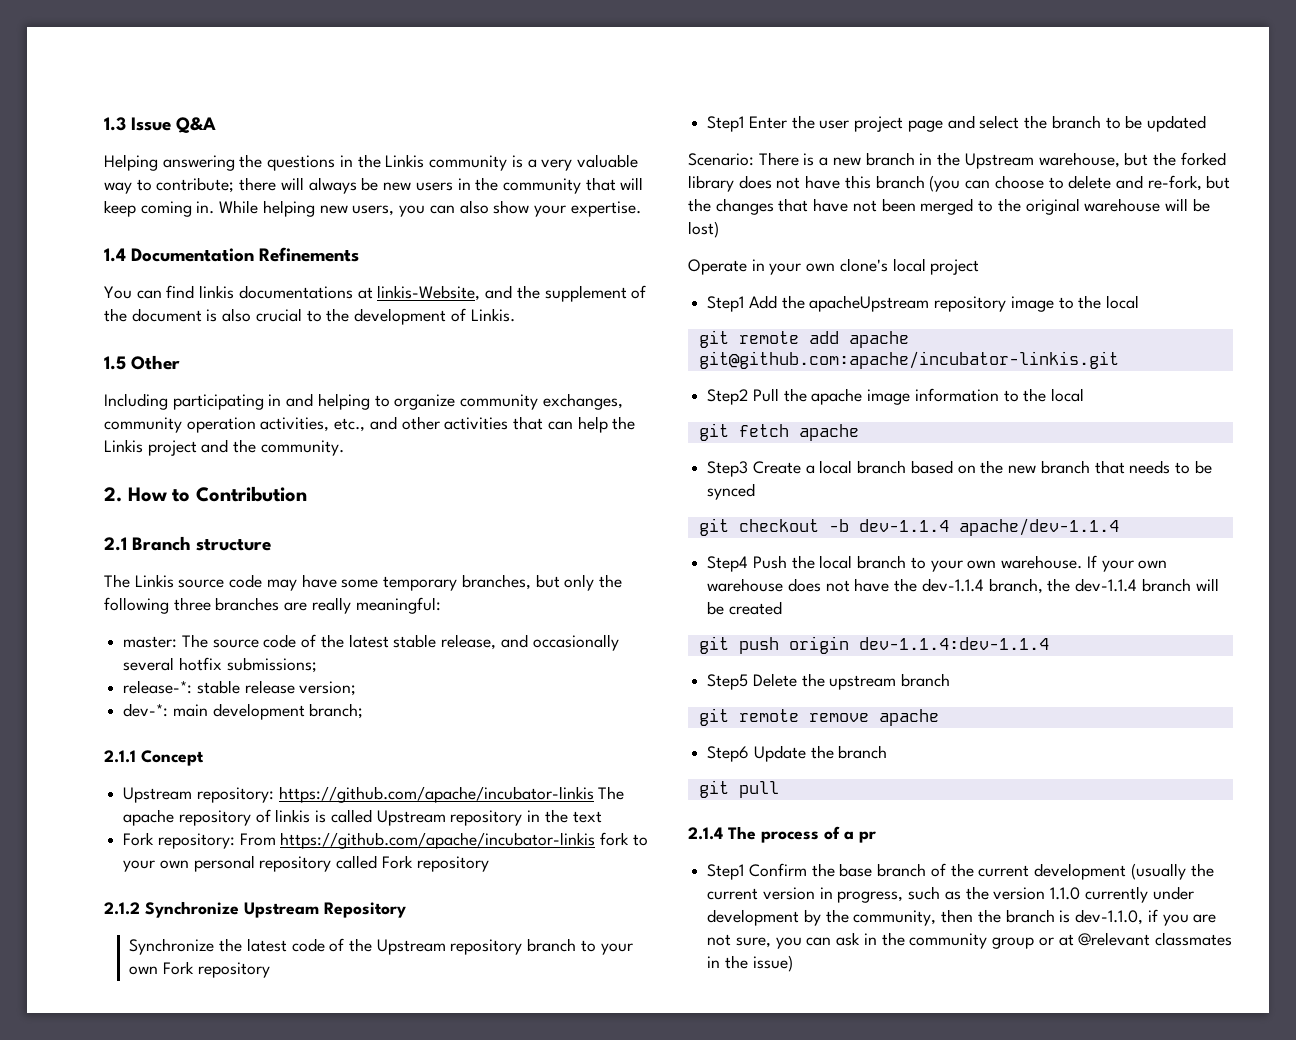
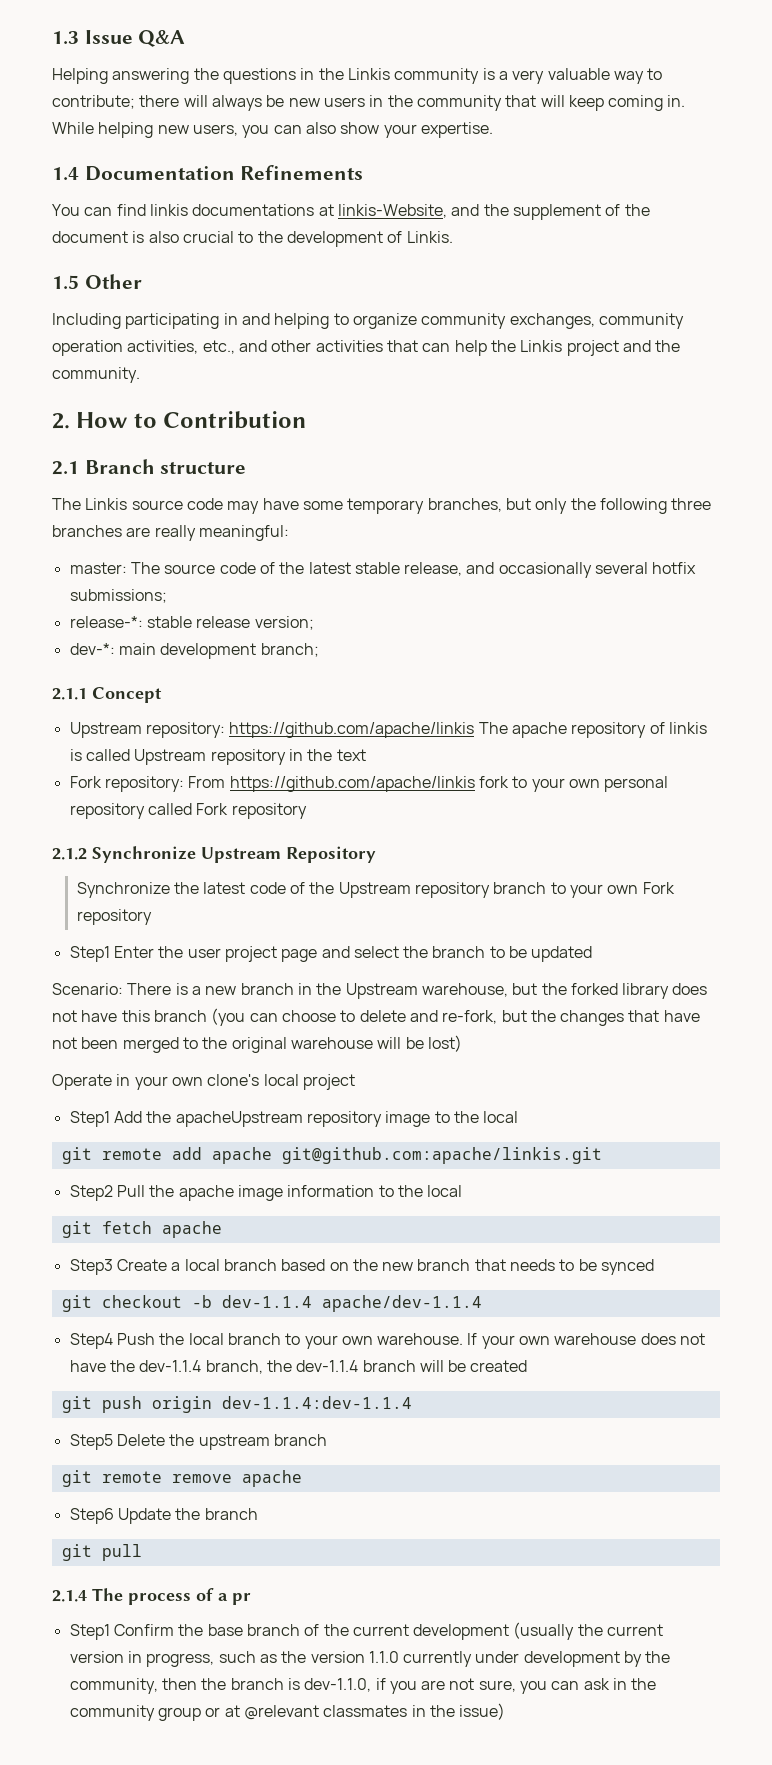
[278,786,594,803] https://github.com/apache/incubator-linkis -> [229,722,475,738] https://github.com/apache/linkis
[280,832,596,849] https://github.com/apache/incubator-linkis -> [229,776,475,792] https://github.com/apache/linkis
[698,351,1119,369] git@github.com:apache/incubator-linkis.git -> [281,1147,602,1164] git@github.com:apache/linkis.git

